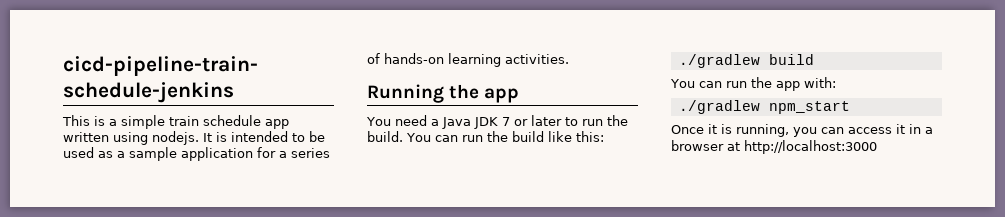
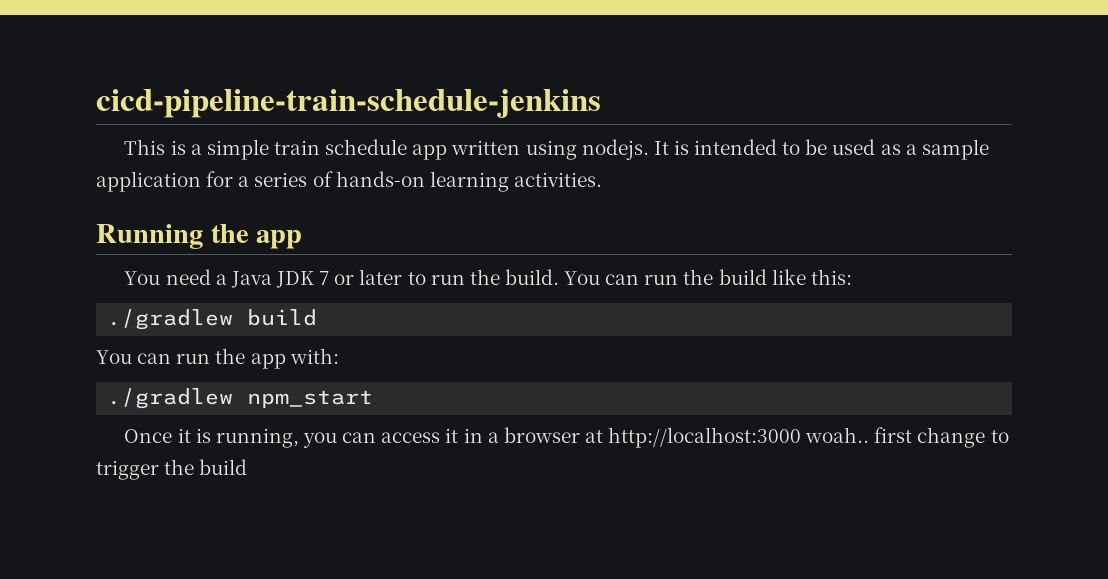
(877, 147) none -> [805,427,1009,448] [96,459,248,480] woah.. first change to trigger the build

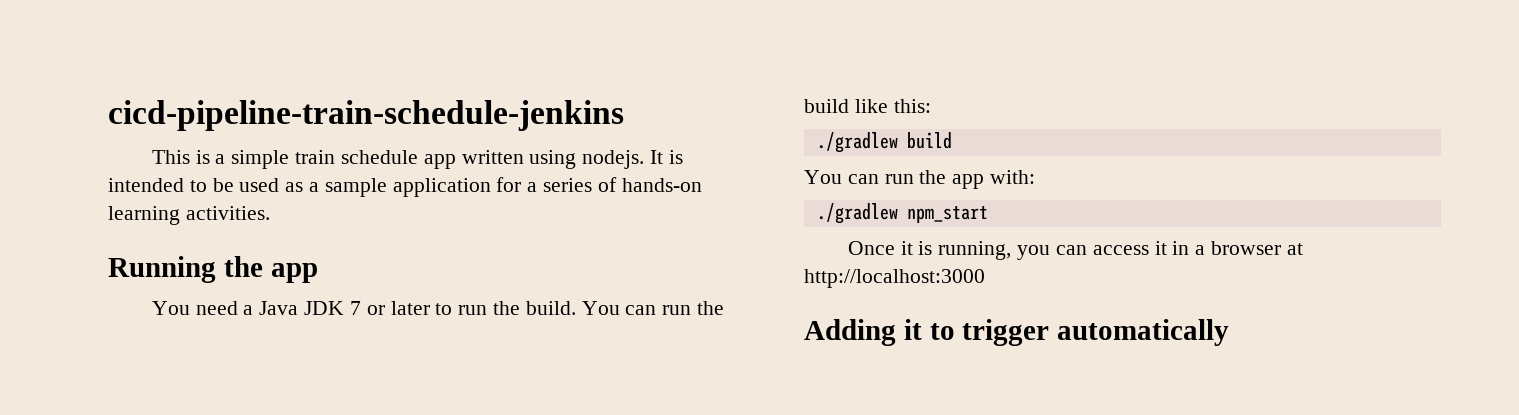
[805,427,1009,448] [96,459,248,480] woah.. first change to trigger the build -> [804,319,1230,346] // Adding it to trigger automatically

